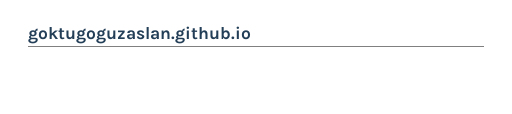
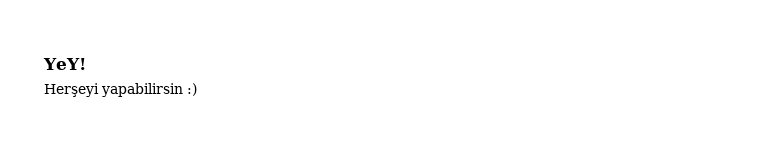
[28,26,251,44] goktugoguzaslan.github.io -> [43,58,86,70] [44,83,197,97] YeY! // Herşeyi yapabilirsin :)

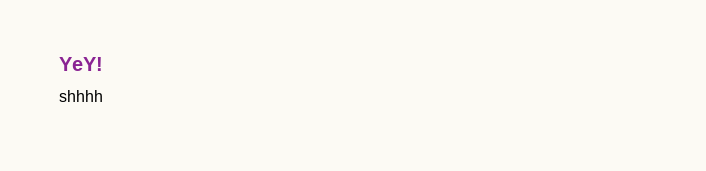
[44,83,197,97] Herşeyi yapabilirsin :) -> [59,90,103,102] shhhh

